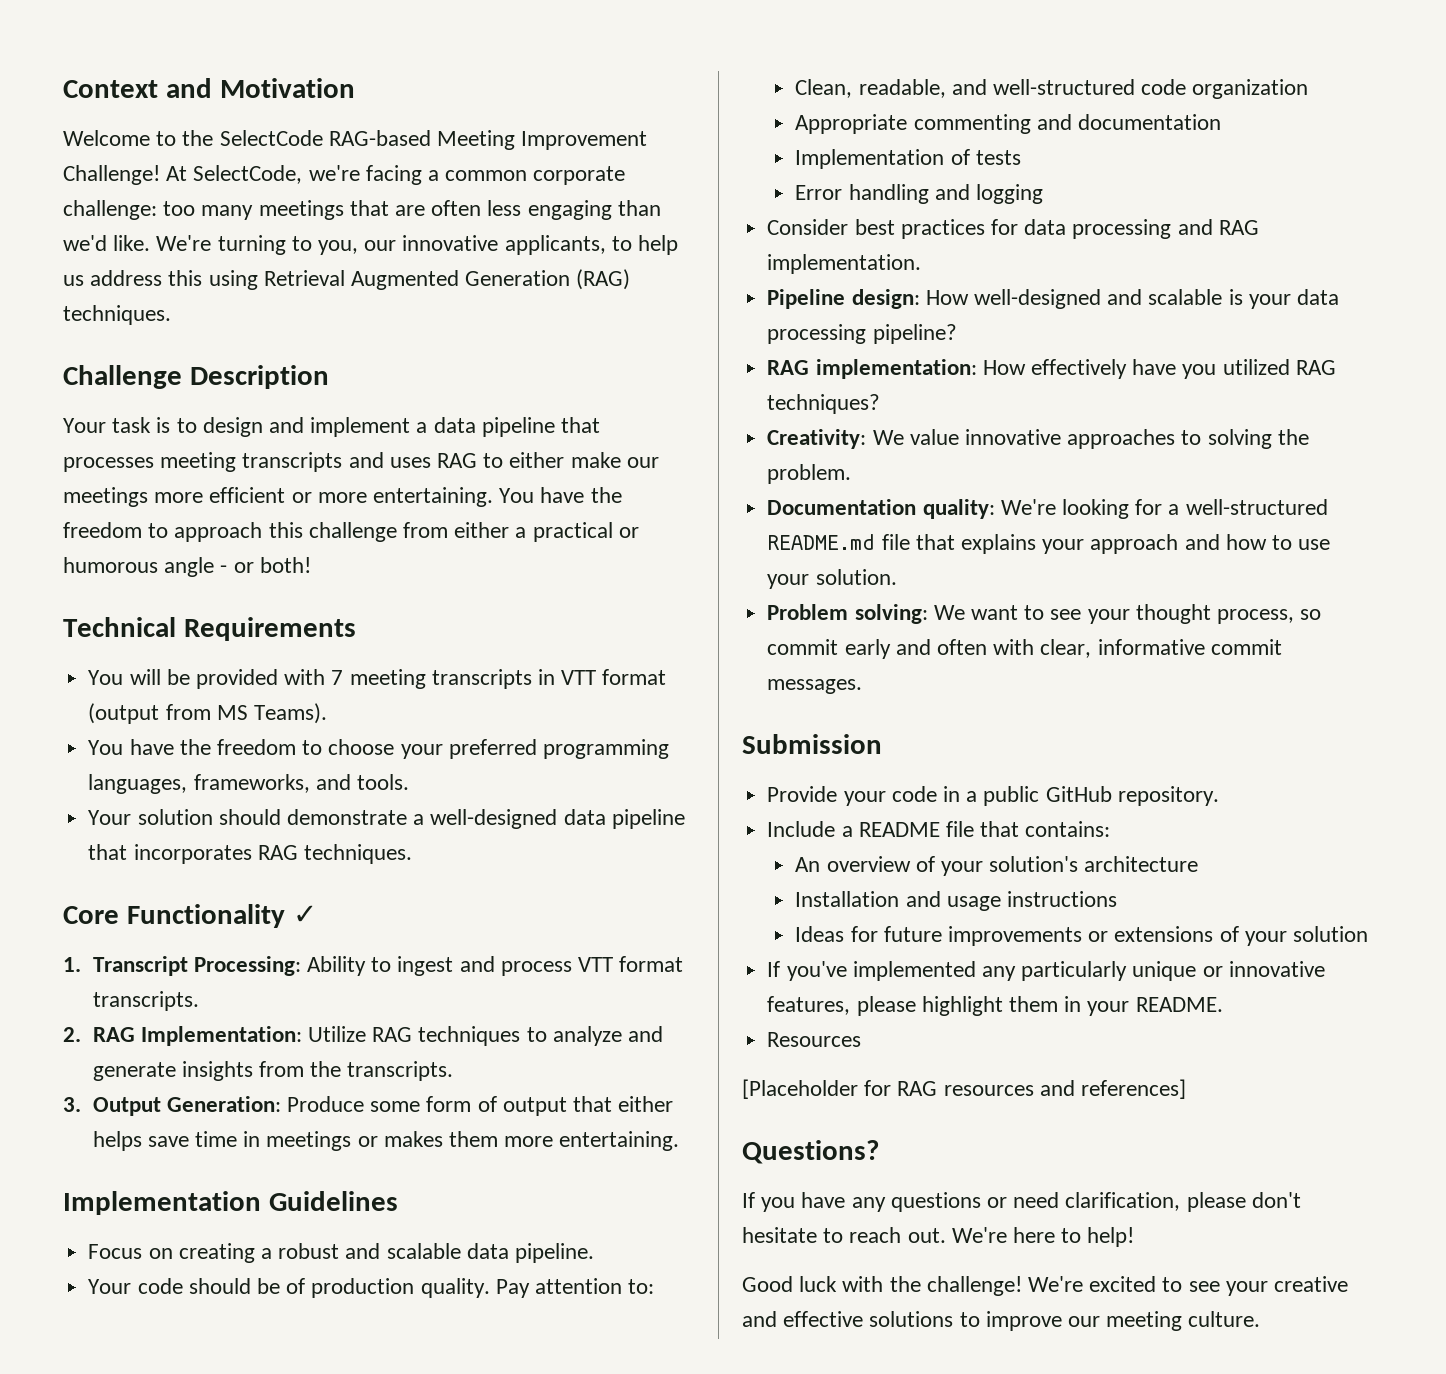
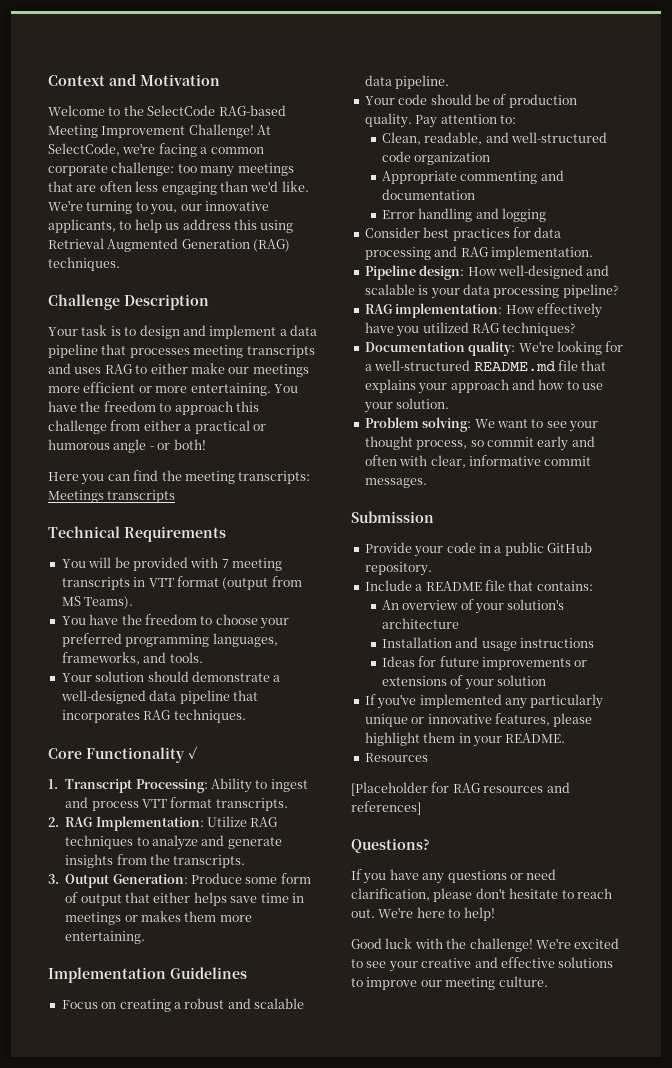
(311, 565) none -> [48,470,311,485] [48,490,176,503] // Here you can find the meeting transcripts: Meetings transcripts
[795,149,1021,169] // Implementation of tests -> (475, 194) none
[767,429,1309,449] [767,464,852,484] // Creativity: We value innovative approaches to solving the problem. -> (576, 329) none

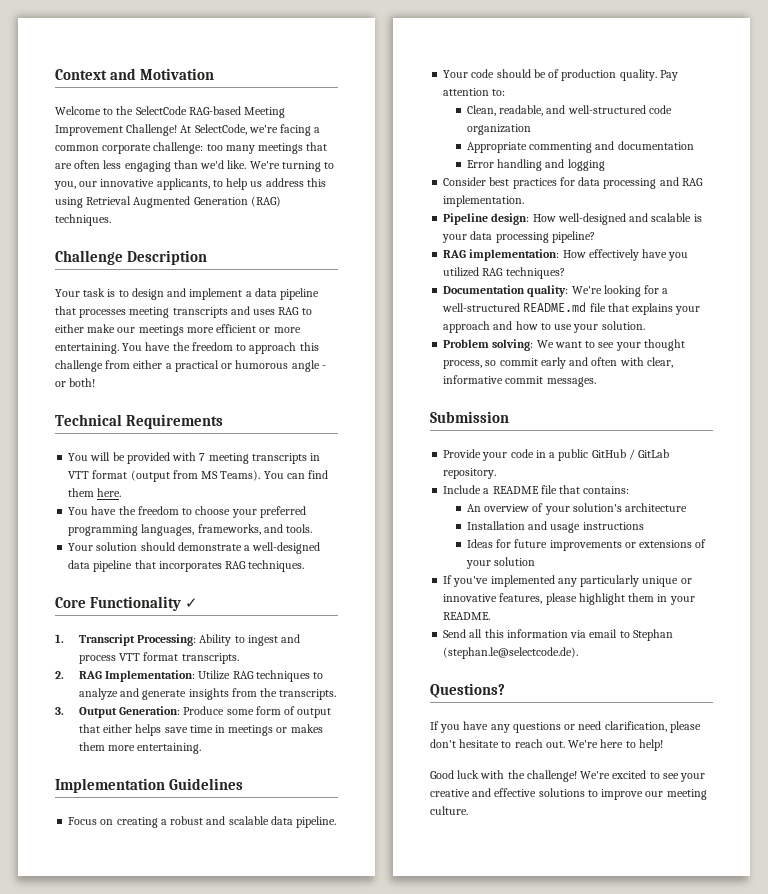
[48,470,311,485] [48,490,176,503] // Here you can find the meeting transcripts: Meetings transcripts -> (96, 382) none
(134, 602) none -> [263,470,329,479] [68,488,122,497] You can find them here.
(592, 547) none -> [628,449,670,460] / GitLab
[364,753,428,762] [351,782,570,796] [351,801,421,815] Resources // [Placeholder for RAG resources and references] -> [443,629,673,641] [443,647,579,659] Send all this information via email to Stephan (stephan.le@selectcode.de).

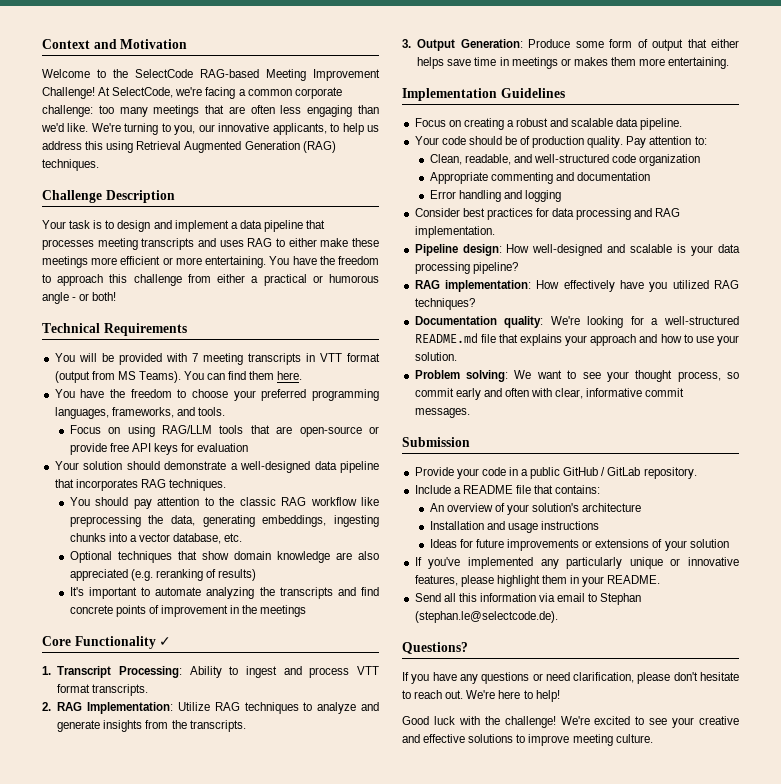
[117,327,136,333] our -> [352,238,379,247] these
(313, 528) none -> [69,425,379,437] [69,443,249,455] // Focus on using RAG/LLM tools that are open-source or provide free API keys for evaluation
(305, 566) none -> [69,497,379,509] [69,515,379,527] [69,533,243,544] [69,551,379,563] [69,569,257,581] [69,587,379,599] [69,605,307,617] // You should pay attention to the classic RAG workflow like preprocessing the data, generating embeddings, ingesting chunks into a vector database, etc. // Optional techniques that show domain knowledge are also appreciated (e.g. reranking of results) // It's important to automate analyzing the transcripts and find concrete points of improvement in the meetings
[645,791,664,797] our -> (570, 740) none

